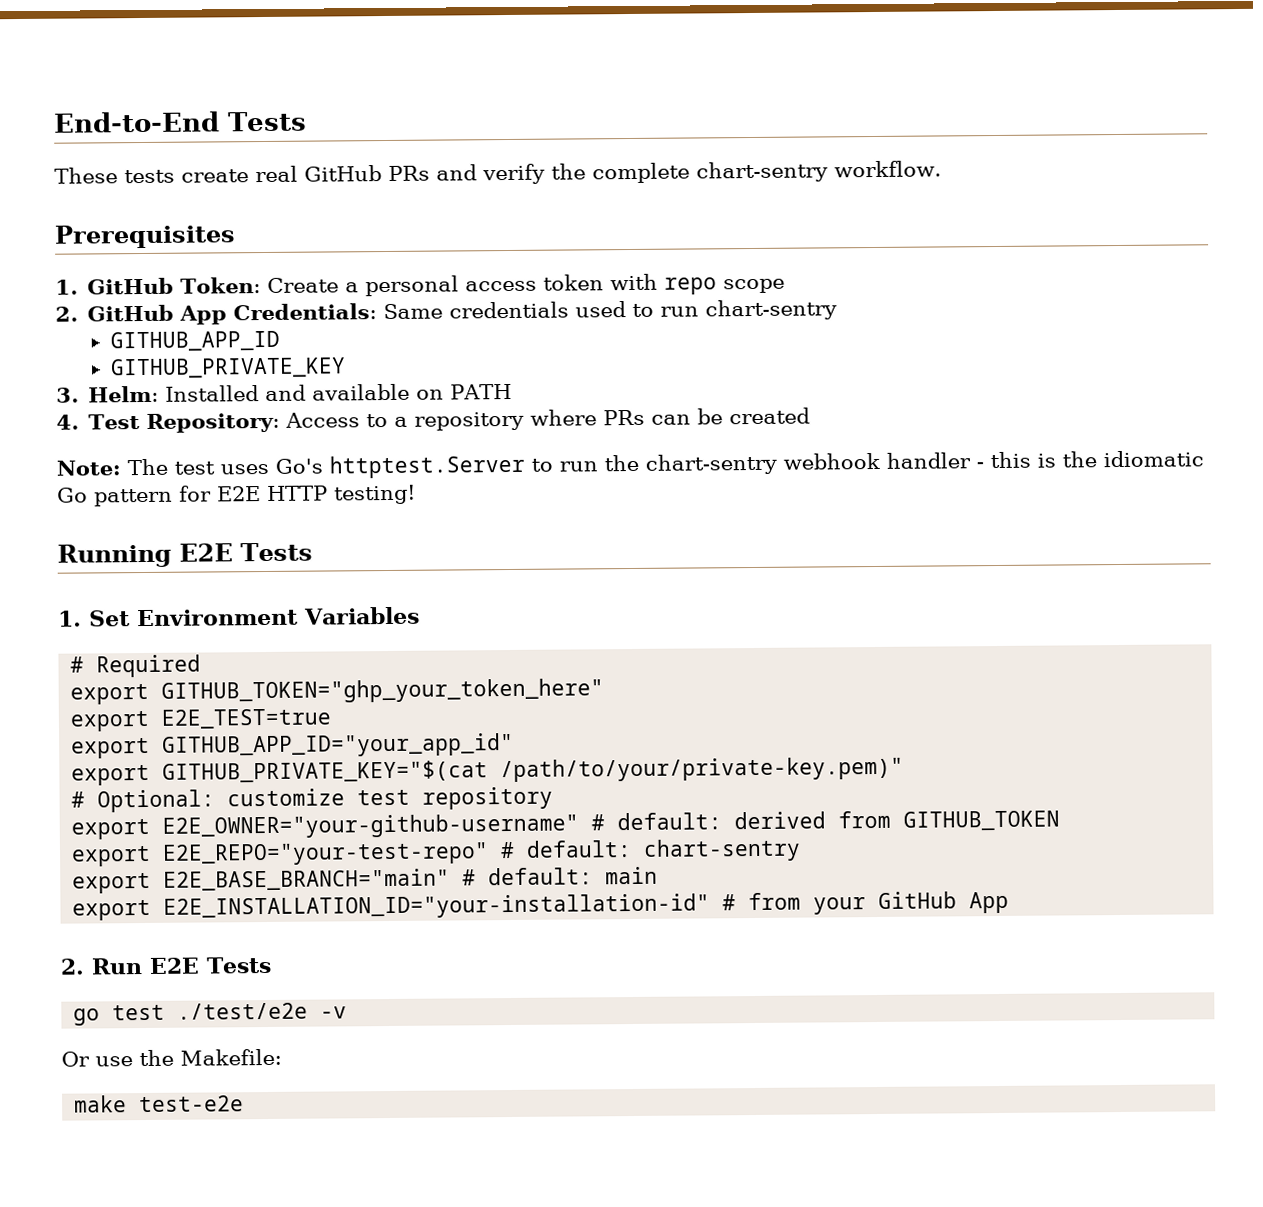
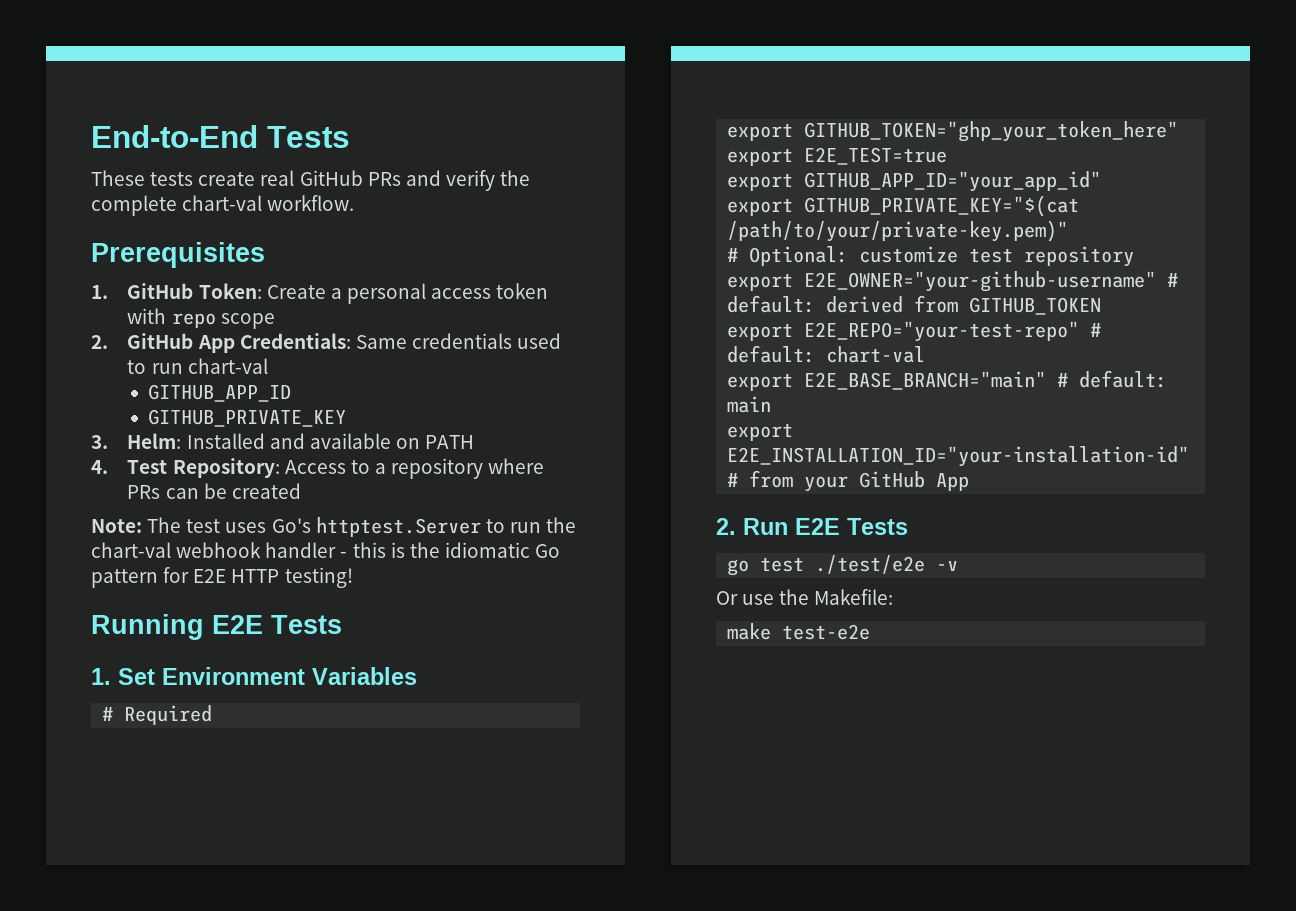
[696,161,828,183] chart-sentry -> [182,195,263,211] chart-val
[705,299,838,321] chart-sentry -> [187,358,268,374] chart-val
[645,453,777,475] chart-sentry -> [91,542,171,558] chart-val
[643,838,802,862] chart-sentry -> [826,346,926,363] chart-val

